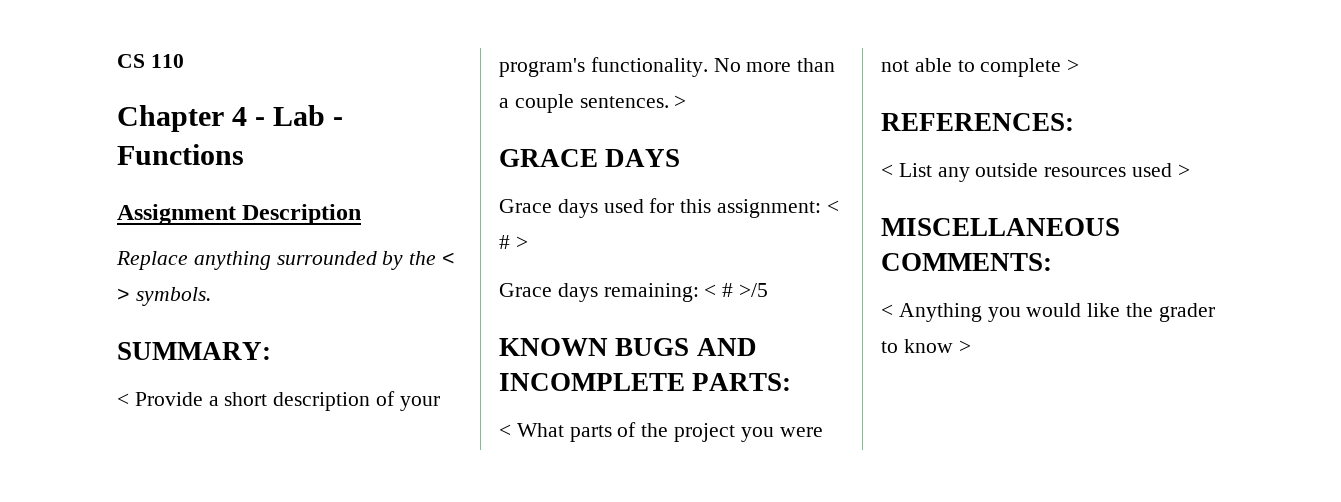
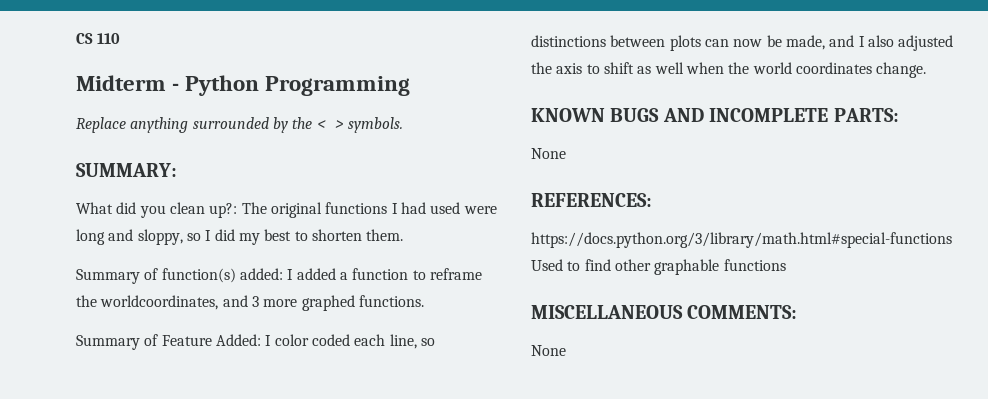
[117,105,344,132] [117,144,244,165] [117,204,362,225] Chapter 4 - Lab - Functions // Assignment Description -> [76,75,411,96] Midterm - Python Programming
[117,391,440,411] [499,57,836,77] [499,94,687,113] [499,149,681,167] [499,198,839,218] [499,235,528,249] [499,283,769,302] < Provide a short description of your program's functionality. No more than a couple sentences. > // GRACE DAYS // Grace days used for this assignment: < # > // Grace days remaining: < # >/5 -> [76,202,497,218] [76,229,404,245] [76,268,482,284] [76,295,424,311] [76,334,435,350] [531,35,954,51] [531,62,927,78] What did you clean up?: The original functions I had used were long and sloppy, so I did my best to shorten them. // Summary of function(s) added: I added a function to reframe the worldcoordinates, and 3 more graphed functions. // Summary of Feature Added: I color coded each line, so distinctions between plots can now be made, and I also adjusted the axis to shift as well when the world coordinates change.
[499,422,823,442] [881,58,1080,77] [881,113,1074,131] [881,163,1190,182] [881,218,1120,236] [881,253,1052,271] [881,303,1215,322] [881,339,971,353] < What parts of the project you were not able to complete > // REFERENCES: // < List any outside resources used > // MISCELLANEOUS COMMENTS: // < Anything you would like the grader to know > -> [531,148,566,159] [531,193,652,207] [531,232,952,248] [531,259,786,275] [531,305,798,319] [531,345,566,356] None // REFERENCES: // https://docs.python.org/3/library/math.html#special-functions Used to find other graphable functions // MISCELLANEOUS COMMENTS: // None

